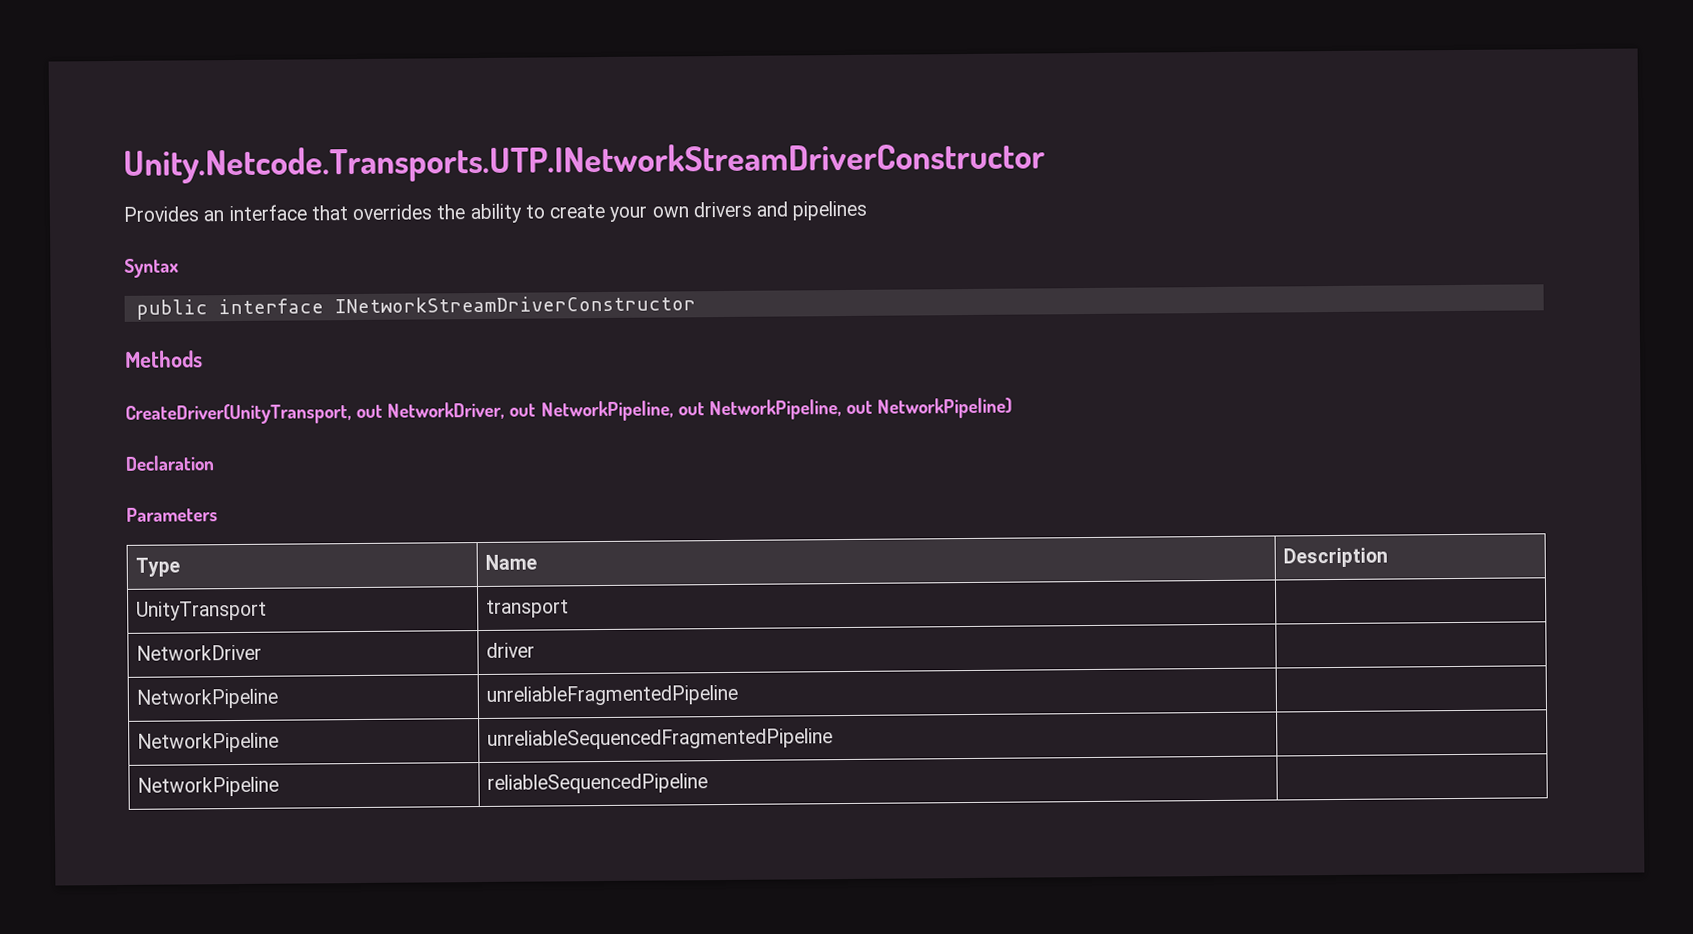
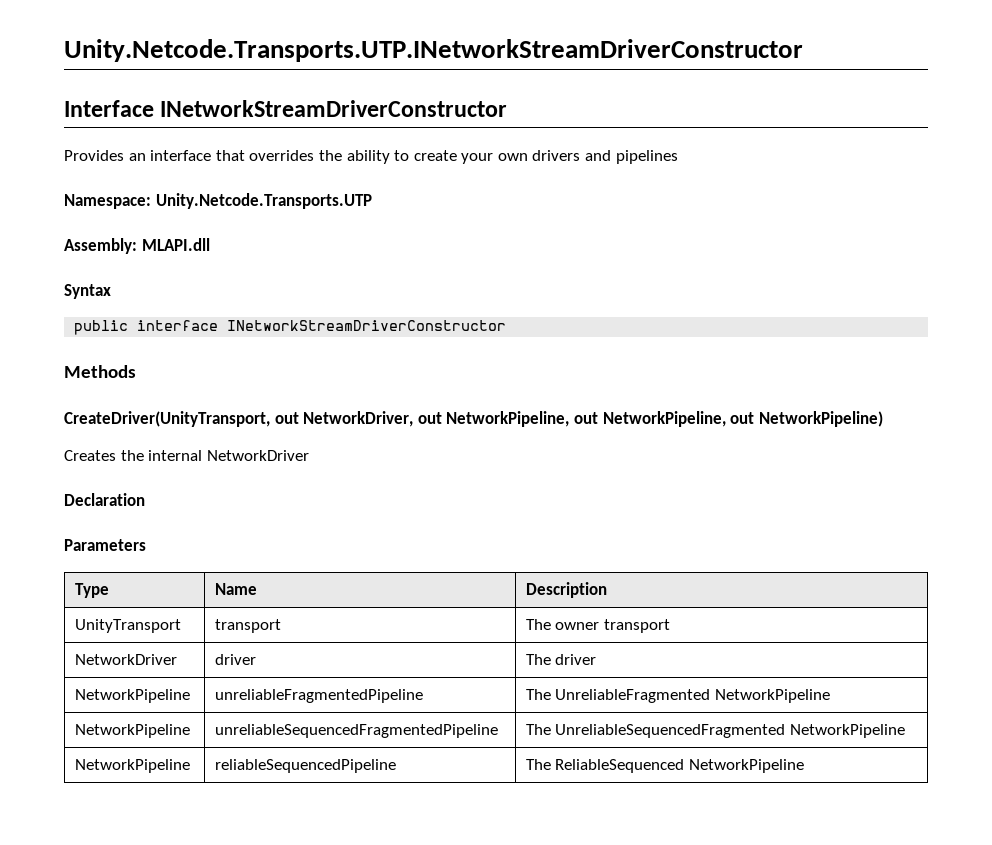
(1045, 162) none -> [64,100,508,117] // Interface INetworkStreamDriverConstructor
(868, 210) none -> [64,193,372,209] [64,238,210,254] // Namespace: Unity.Netcode.Transports.UTP // Assembly: MLAPI.dll
(1013, 408) none -> [64,450,309,461] // Creates the internal NetworkDriver
(569, 608) none -> [525,619,670,633] The owner transport
(535, 650) none -> [525,654,597,665] The driver
(738, 695) none -> [525,689,830,703] The UnreliableFragmented NetworkPipeline
(833, 739) none -> [525,724,905,738] The UnreliableSequencedFragmented NetworkPipeline
(708, 783) none -> [525,759,804,773] The ReliableSequenced NetworkPipeline

